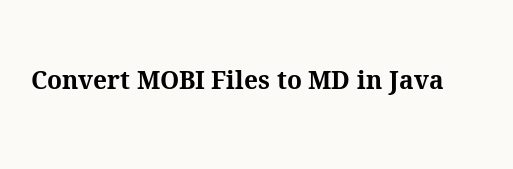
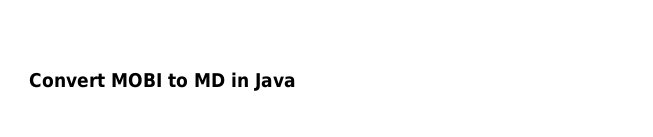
[211,70,271,89] Files -> (162, 80) none

